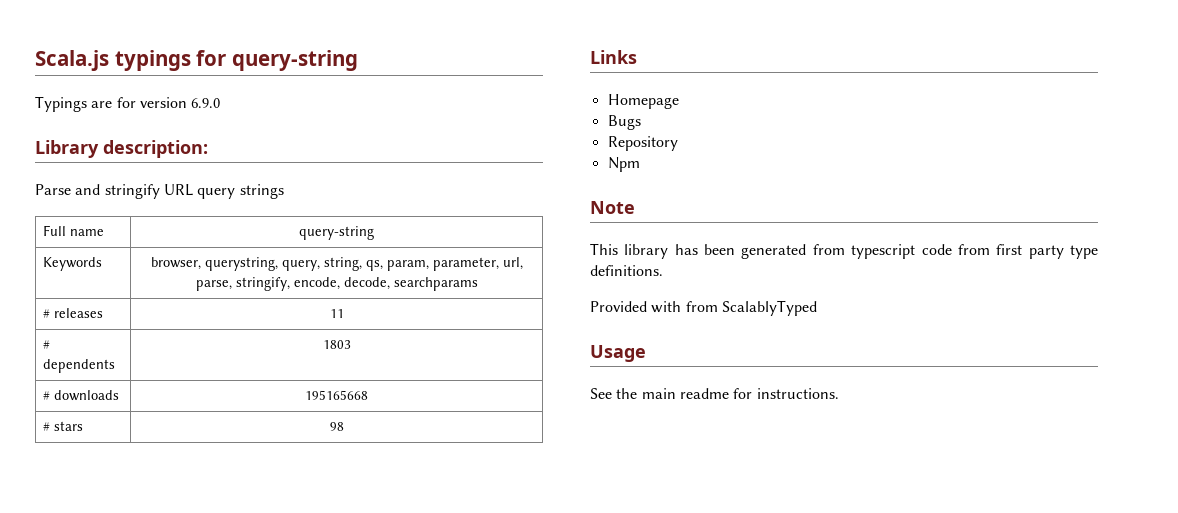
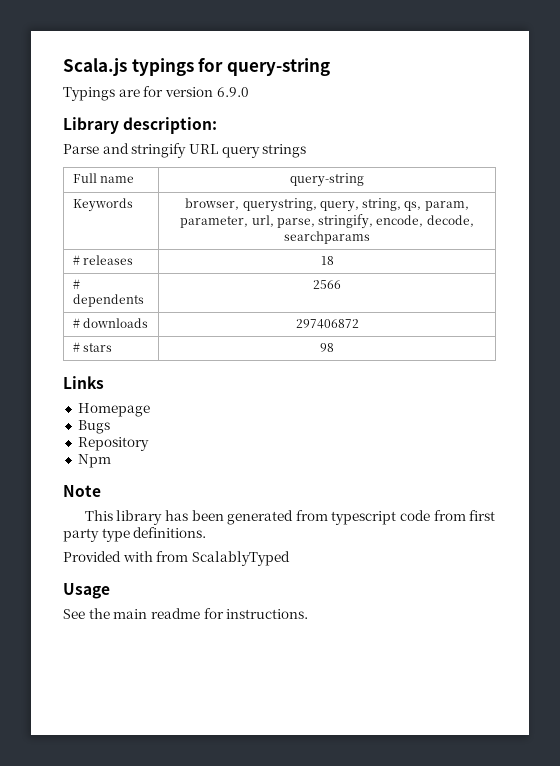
[329,309,344,318] 11 -> [320,256,334,265] 18
[322,340,351,349] 1803 -> [313,280,341,289] 2566
[305,390,369,400] 195165668 -> [295,319,359,329] 297406872

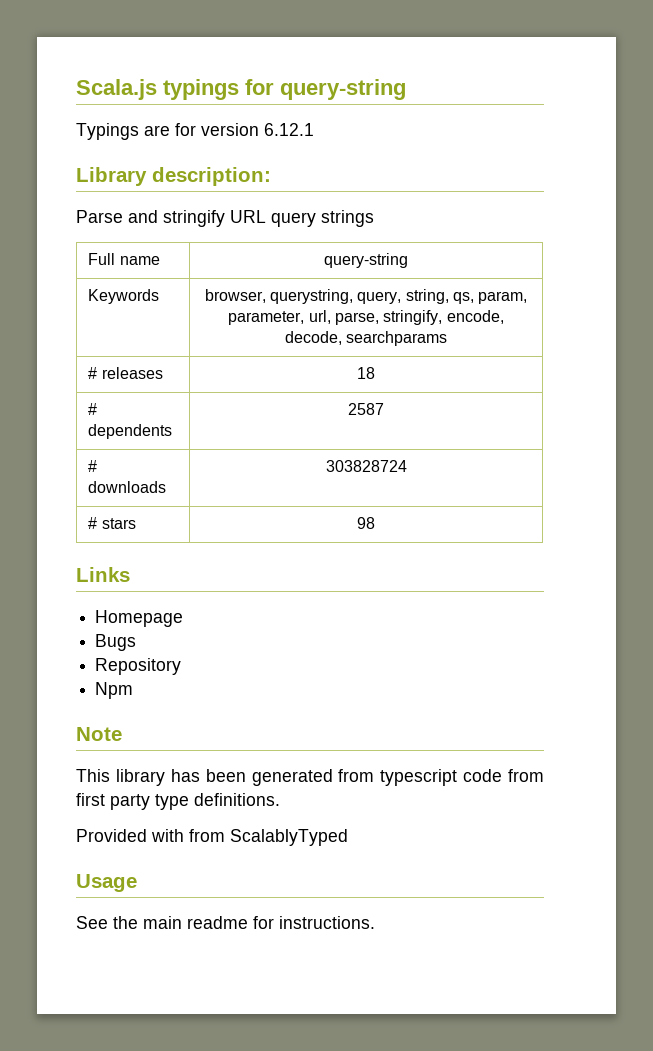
[216,87,249,97] 6.9.0 -> [264,123,314,136] 6.12.1
[313,280,341,289] 2566 -> [348,403,384,415] 2587
[295,319,359,329] 297406872 -> [325,460,407,472] 303828724

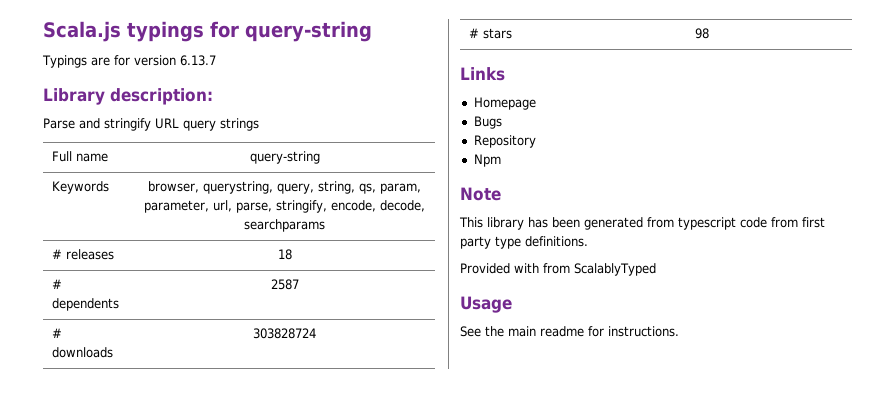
[264,123,314,136] 6.12.1 -> [179,55,216,66] 6.13.7

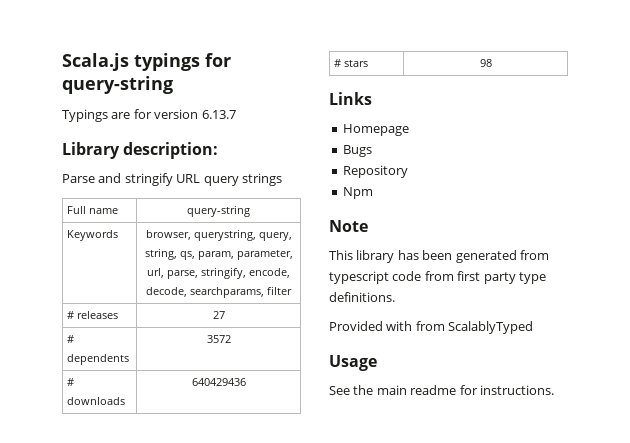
[244,219,325,232] searchparams -> [190,286,292,298] searchparams, filter
[277,249,292,260] 18 -> [212,311,225,319] 27
[270,279,299,290] 2587 -> [206,335,231,343] 3572
[253,328,316,339] 303828724 -> [191,378,246,386] 640429436

